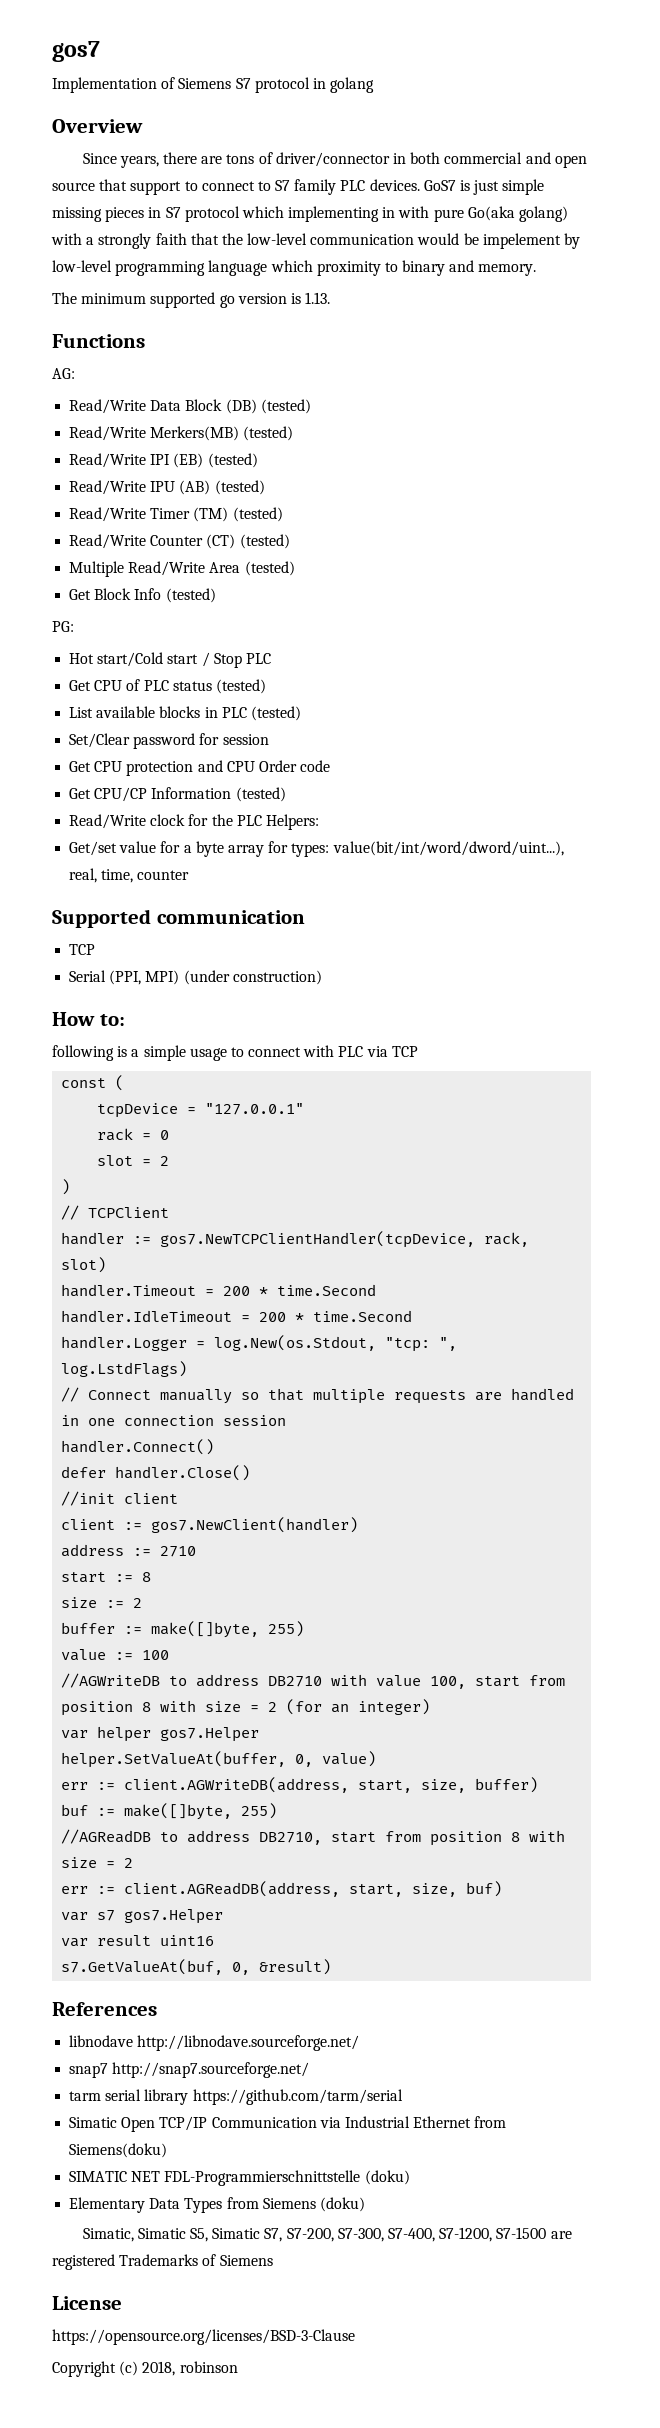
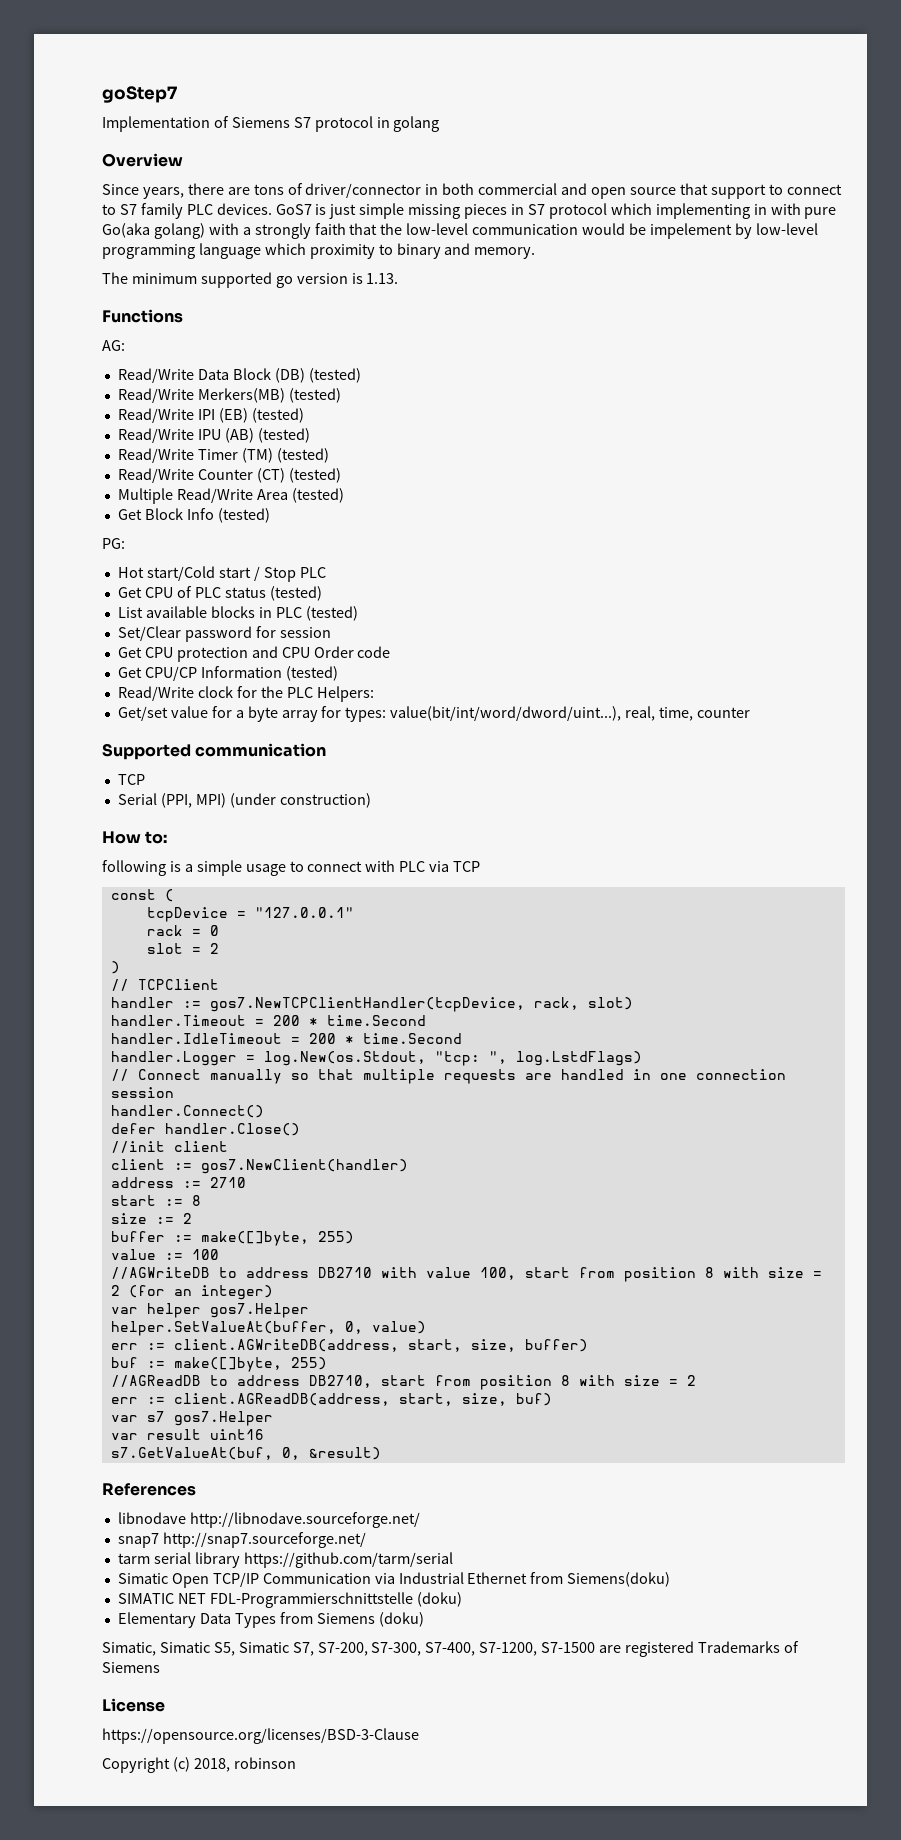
[52,41,100,62] gos7 -> [102,86,177,103] goStep7

